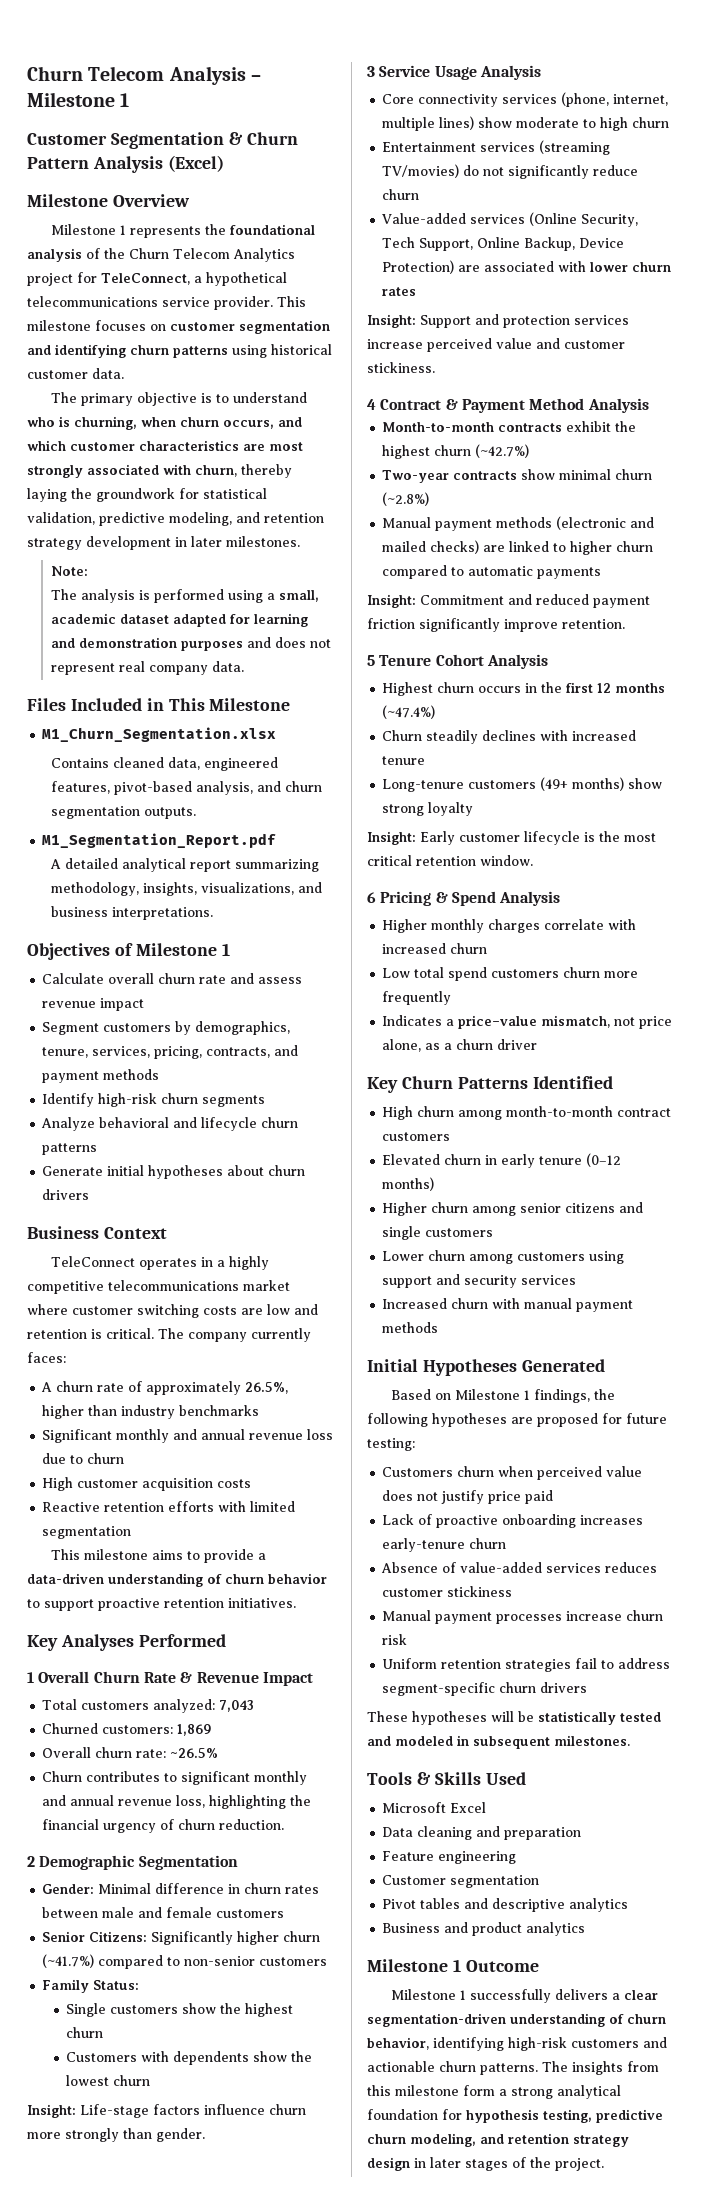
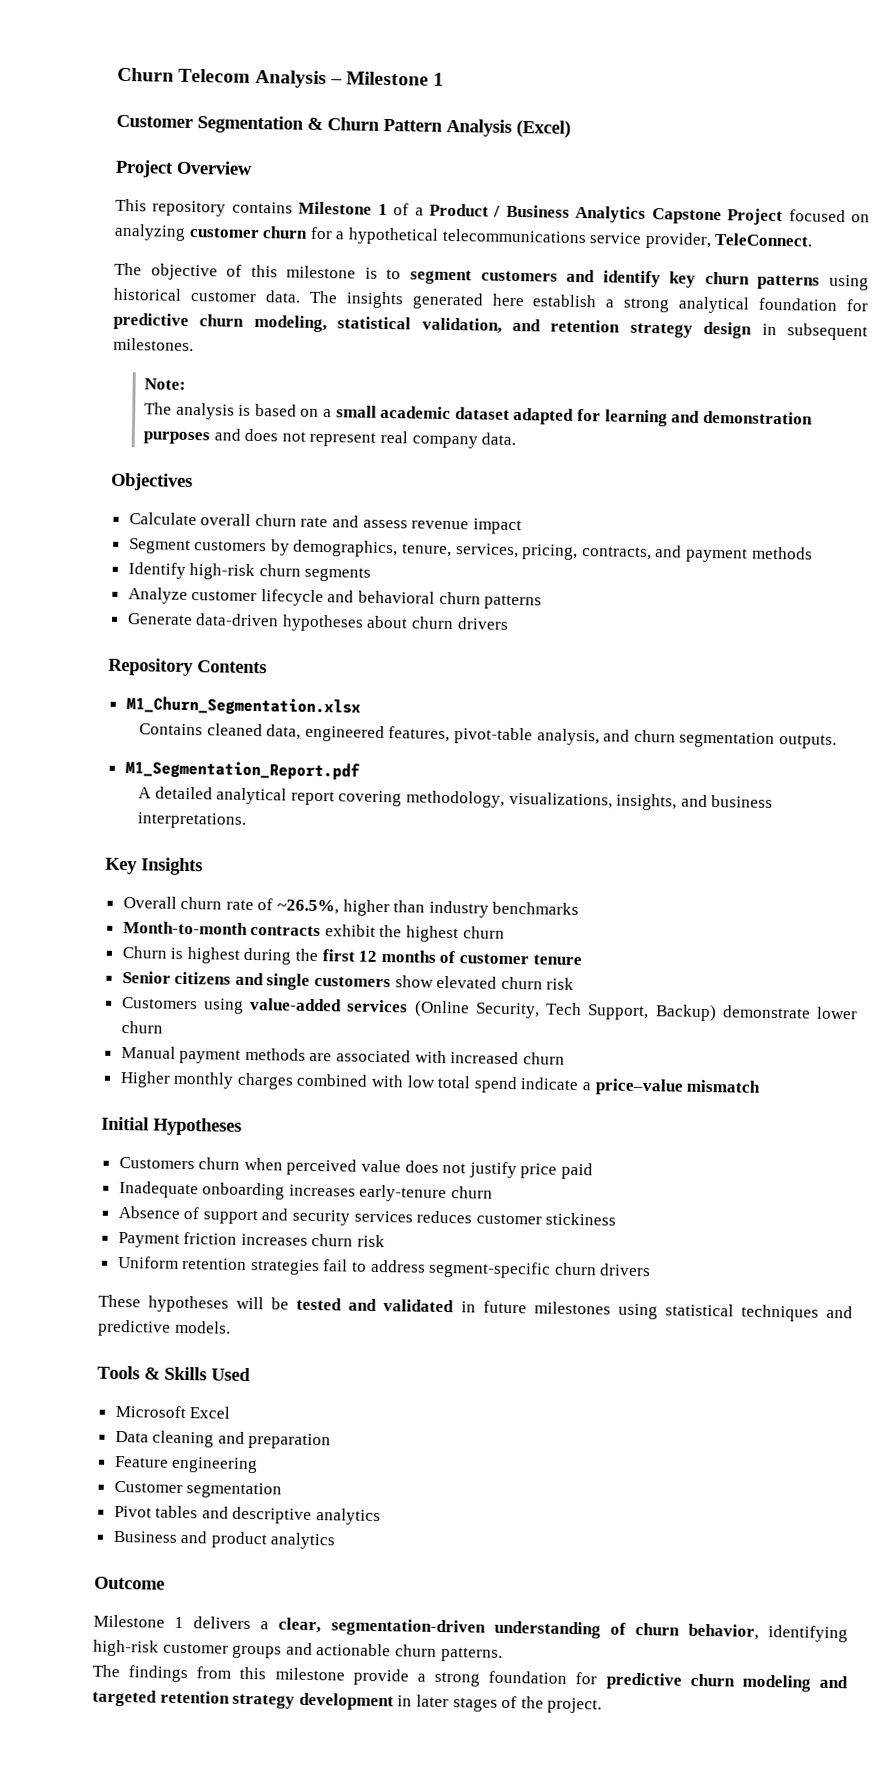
[27,194,108,207] Milestone -> [115,159,174,178] Project
[51,224,316,238] [27,248,295,262] [27,272,287,286] [27,296,306,310] [27,320,330,334] [27,344,126,358] Milestone 1 represents the foundational analysis of the Churn Telecom Analytics project for TeleConnect, a hypothetical telecommunications service provider. This milestone focuses on customer segmentation and identifying -> [115,198,871,226] [114,223,814,249] [114,262,697,288] This repository contains Milestone 1 of a Product / Business Analytics Capstone Project focused on analyzing customer churn for a hypothetical telecommunications service provider, TeleConnect. // The objective of this milestone is to segment customers and identify key
[51,392,308,406] [27,416,302,430] [27,440,303,451] [27,464,292,478] [27,488,267,502] [27,512,324,526] [27,536,222,550] // The primary objective is to understand who is churning, when churn occurs, and which customer characteristics are most strongly associated with churn, thereby laying the groundwork for statistical validation, predictive modeling, and retention strategy development in later -> [308,290,869,314] [113,312,868,341] The insights generated here establish a strong analytical foundation for predictive churn modeling, statistical validation, and retention strategy design in subsequent
[153,589,319,603] performed using a small, -> [254,403,377,418] based on a small
[27,698,291,711] [42,727,277,742] [50,757,278,771] [50,781,322,795] [50,806,196,819] [42,833,277,848] [49,858,319,872] [50,882,322,896] [50,906,213,920] [27,943,230,960] Files Included in This Milestone // M1_Churn_Segmentation.xlsx // Contains cleaned data, engineered features, pivot-based analysis, and churn segmentation outputs. // M1_Segmentation_Report.pdf // A detailed analytical report summarizing methodology, insights, visualizations, and business interpretations. // Objectives of Milestone 1 -> [111,472,193,492] Objectives
[99,1117,258,1131] behavioral and lifecycle -> [191,589,436,607] customer lifecycle and behavioral
[107,1165,145,1176] initial -> [195,613,280,627] data-driven
[27,1226,167,1239] [51,1256,270,1270] [27,1280,290,1294] [27,1304,318,1318] [27,1328,311,1342] [27,1352,66,1363] [41,1382,53,1392] Business Context // TeleConnect operates in a highly competitive telecommunications market where customer switching costs are low and retention is critical. The company currently faces: // A -> [108,657,267,677] [125,696,361,717] [139,723,838,749] [124,760,360,781] [138,786,774,811] [137,812,248,829] [105,857,203,876] [122,896,177,909] Repository Contents // M1_Churn_Segmentation.xlsx // Contains cleaned data, engineered features, pivot-table analysis, and churn segmentation outputs. // M1_Segmentation_Report.pdf // A detailed analytical report covering methodology, visualizations, insights, and business interpretations. // Key Insights // Overall
[146,1381,289,1395] approximately 26.5%, -> [277,899,340,915] ~26.5%,
[42,1429,334,1443] [42,1453,125,1464] [42,1477,252,1491] [42,1501,296,1512] [42,1526,132,1539] [51,1549,267,1563] [27,1573,327,1587] [27,1598,296,1611] [27,1634,226,1651] [27,1671,313,1686] [42,1699,255,1713] [42,1723,212,1736] [42,1747,219,1758] [42,1771,308,1785] [42,1795,312,1809] [42,1819,285,1833] [27,1855,238,1870] [42,1883,320,1894] [42,1907,285,1918] [42,1931,321,1945] [42,1954,328,1969] [42,1979,140,1993] [66,2003,294,2017] [66,2027,104,2038] [66,2051,313,2065] [66,2075,151,2086] [27,2104,306,2118] [27,2128,205,2142] [367,65,541,80] [382,92,669,107] [382,116,670,131] [382,140,611,155] [382,164,639,179] [382,189,420,200] [382,212,639,227] [382,237,625,251] [382,260,672,274] [382,287,417,296] [367,314,629,328] [367,338,625,352] [367,362,435,373] [367,398,649,413] // Significant monthly and annual revenue loss due to churn // High customer acquisition costs // Reactive retention efforts with limited segmentation // This milestone aims to provide a data-driven understanding of churn behavior to support proactive retention initiatives. // Key Analyses Performed // 1 Overall Churn Rate & Revenue Impact // Total customers analyzed: 7,043 // Churned customers: 1,869 // Overall churn rate: ~26.5% // Churn contributes to significant monthly and annual revenue loss, highlighting the financial urgency of churn reduction. // 2 Demographic Segmentation // Gender: Minimal difference in churn rates between male and female customers // Senior Citizens: Significantly higher churn (~41.7%) compared to non-senior customers // Family Status: // Single customers show the highest churn // Customers with dependents show the lowest churn // Insight: Life-stage factors influence churn more strongly than gender. // 3 Service Usage Analysis // Core connectivity services (phone, internet, multiple lines) show moderate to high churn // Entertainment services (streaming TV/movies) do not significantly reduce churn // Value-added services (Online Security, Tech Support, Online Backup, Device Protection) are associated with lower churn rates // Insight: Support and protection services increase perceived value and customer stickiness. // 4 Contract & Payment Method Analysis -> (580, 908) none
[475,444,530,458] [382,469,653,483] [382,492,430,506] [382,516,655,531] [382,540,654,555] [382,565,602,579] [367,594,650,608] [367,618,625,632] [367,654,548,669] [382,682,666,696] [382,705,436,719] [382,730,637,744] [382,756,426,765] [382,777,663,792] [382,802,474,816] [367,831,656,845] [367,855,533,866] [367,891,561,906] [382,919,637,933] [382,943,488,954] [382,967,639,981] [382,991,452,1005] [382,1015,673,1029] [382,1039,538,1052] [367,1076,613,1093] [382,1106,672,1120] [382,1132,451,1141] [382,1153,622,1168] [382,1177,435,1191] [382,1202,644,1216] [382,1226,494,1240] [382,1250,625,1264] [382,1274,577,1288] [382,1298,634,1312] [382,1322,439,1333] [367,1359,605,1376] [391,1389,616,1403] [367,1413,667,1427] [367,1438,415,1451] (~42.7%) // Two-year contracts show minimal churn (~2.8%) // Manual payment methods (electronic and mailed checks) are linked to higher churn compared to automatic payments // Insight: Commitment and reduced payment friction significantly improve retention. // 5 Tenure Cohort Analysis // Highest churn occurs in the first 12 months (~47.4%) // Churn steadily declines with increased tenure // Long-tenure customers (49+ months) show strong loyalty // Insight: Early customer lifecycle is the most critical retention window. // 6 Pricing & Spend Analysis // Higher monthly charges correlate with increased churn // Low total spend customers churn more frequently // Indicates a price–value mismatch, not price alone, as a churn driver // Key Churn Patterns Identified // High churn among month-to-month contract customers // Elevated churn in early tenure (0–12 months) // Higher churn among senior citizens and single customers // Lower churn among customers using support and security services // Increased churn with manual payment methods // Initial Hypotheses Generated // Based on Milestone 1 findings, the following hypotheses are proposed for future testing: -> [121,946,582,966] [121,971,575,990] [121,997,858,1022] [120,1021,163,1034] [120,1046,565,1065] [119,1071,762,1096] [101,1116,242,1136] // Churn is highest during the first 12 months of customer tenure // Senior citizens and single customers show elevated churn risk // Customers using value-added services (Online Security, Tech Support, Backup) demonstrate lower churn // Manual payment methods are associated with increased churn // Higher monthly charges combined with low total spend indicate a price–value mismatch // Initial Hypotheses
[382,1514,499,1528] Lack of proactive -> [118,1180,199,1199] Inadequate
[460,1562,543,1573] value-added -> [202,1208,351,1226] support and security
[382,1610,623,1624] Manual payment processes increase -> [117,1231,308,1248] Payment friction increases
[538,1711,616,1725] statistically -> (290, 1303) none
[395,1735,630,1749] modeled in subsequent milestones. -> [383,1299,854,1322] [98,1319,231,1337] validated in future milestones using statistical techniques and predictive models.
[367,1959,461,1972] Milestone 1 -> (337, 1541) none
[470,1989,552,2003] successfully -> (185, 1622) none
[624,1990,659,2000] clear -> [278,1617,322,1634] clear,
[571,2039,639,2048] customers -> [162,1642,283,1659] customer groups
[542,2061,623,2075] The insights -> [92,1664,189,1683] // The findings
[463,2085,621,2099] [367,2109,663,2123] [367,2133,629,2147] [367,2157,410,2171] form a strong analytical foundation for hypothesis testing, predictive churn modeling, and retention strategy design -> [352,1668,848,1692] [92,1689,394,1711] provide a strong foundation for predictive churn modeling and targeted retention strategy development

